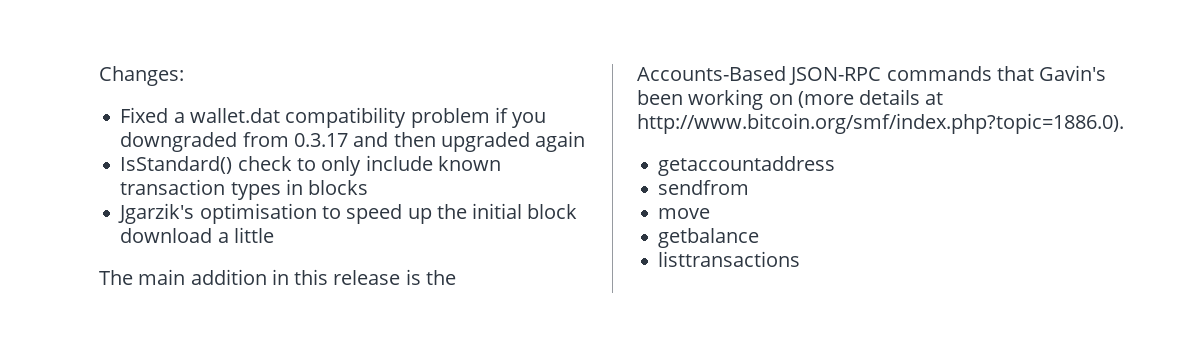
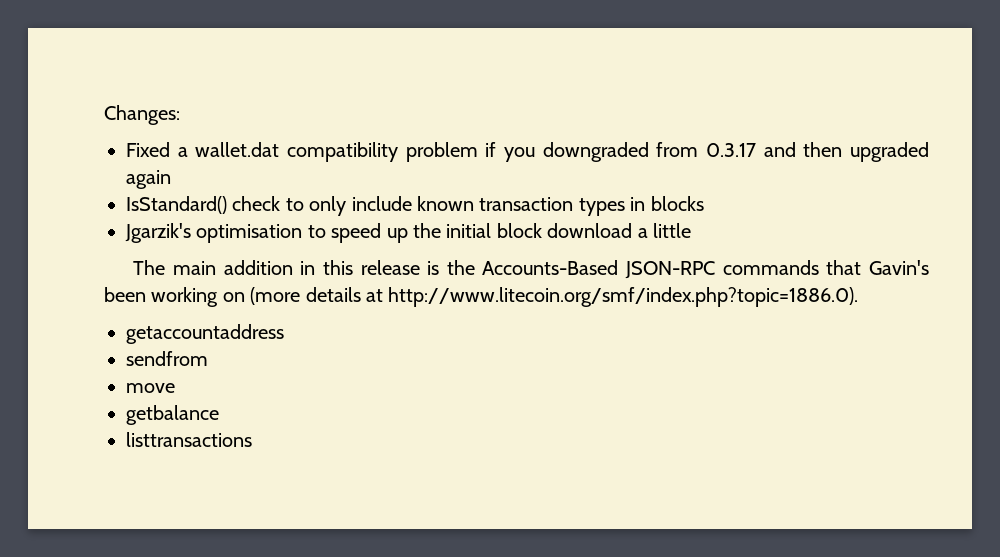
[637,113,1124,134] http://www.bitcoin.org/smf/index.php?topic=1886.0). -> [388,287,859,307] http://www.litecoin.org/smf/index.php?topic=1886.0).

